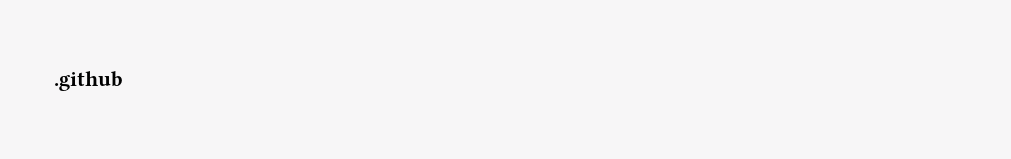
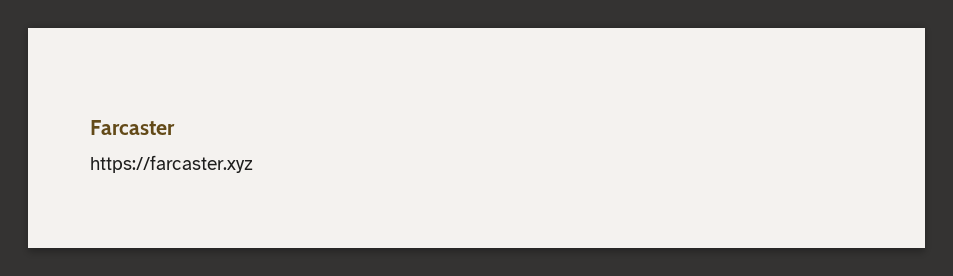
[54,71,123,91] .github -> [90,120,175,135] [90,155,253,173] Farcaster // https://farcaster.xyz

